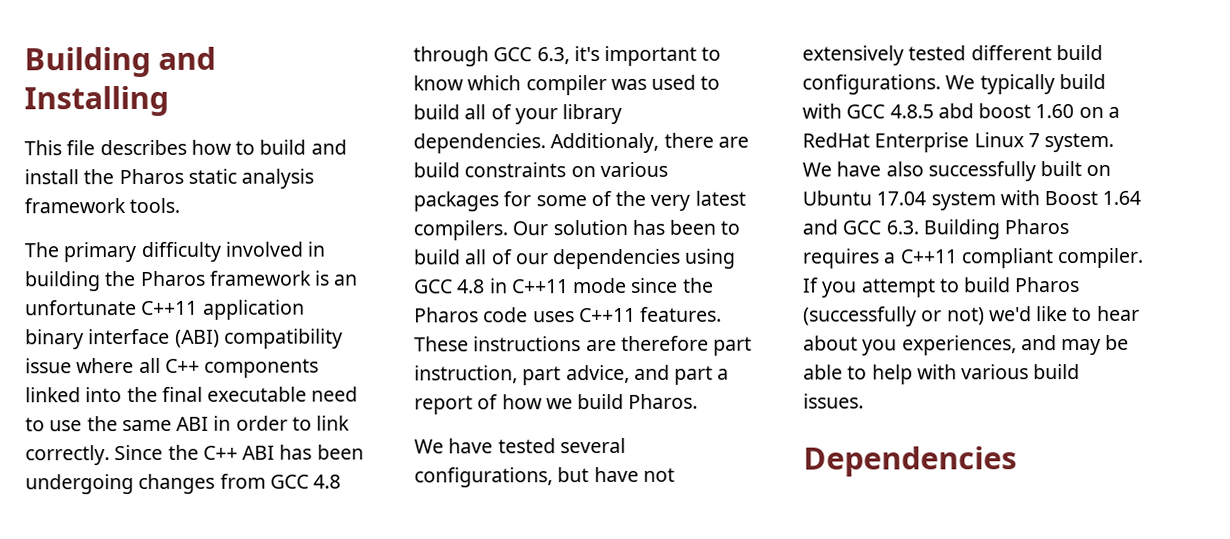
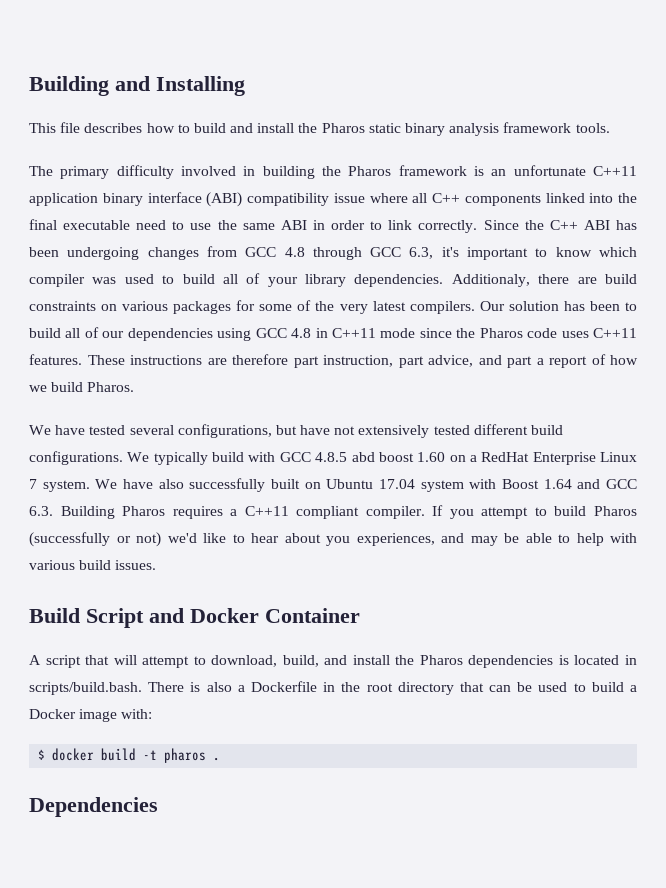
(237, 176) none -> [405,123,446,136] binary
(864, 401) none -> [29,608,360,628] [29,655,637,668] [29,681,637,695] [29,709,153,722] [38,748,221,763] // Build Script and Docker Container // A script that will attempt to download, build, and install the Pharos dependencies is located in scripts/build.bash. There is also a Dockerfile in the root directory that can be used to build a Docker image with: // $ docker build -t pharos .

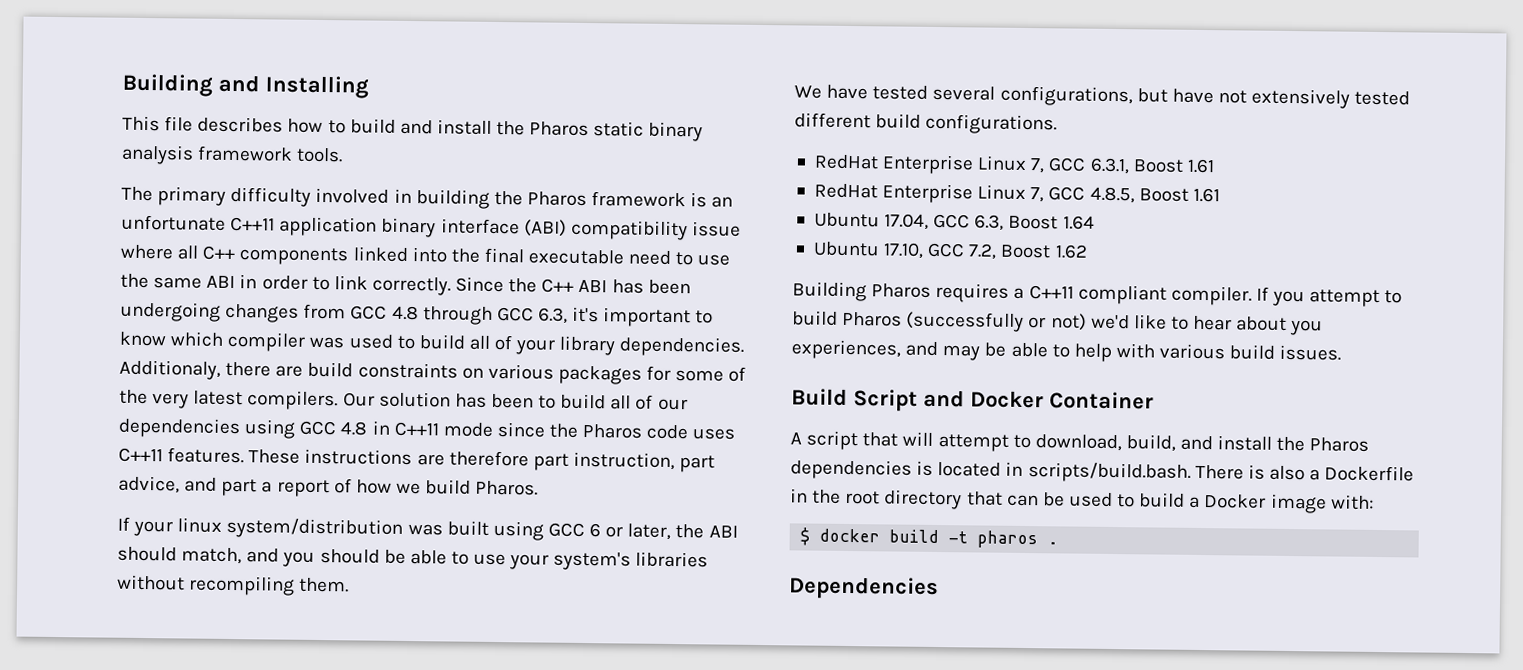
(135, 387) none -> [117,516,738,541] [117,546,709,571] [117,574,350,596] // If your linux system/distribution was built using GCC 6 or later, the ABI should match, and you should be able to use your system's libraries without recompiling them.
[127,452,637,465] [29,478,637,492] [29,506,53,516] We typically build with GCC 4.8.5 abd boost 1.60 on a RedHat Enterprise Linux 7 system. We have also successfully built on Ubuntu 17.04 system with Boost 1.64 and GCC 6.3. -> [813,154,1215,175] [813,183,1220,204] [813,212,1095,231] [812,241,1088,260] // RedHat Enterprise Linux 7, GCC 6.3.1, Boost 1.61 // RedHat Enterprise Linux 7, GCC 4.8.5, Boost 1.61 // Ubuntu 17.04, GCC 6.3, Boost 1.64 // Ubuntu 17.10, GCC 7.2, Boost 1.62 //

